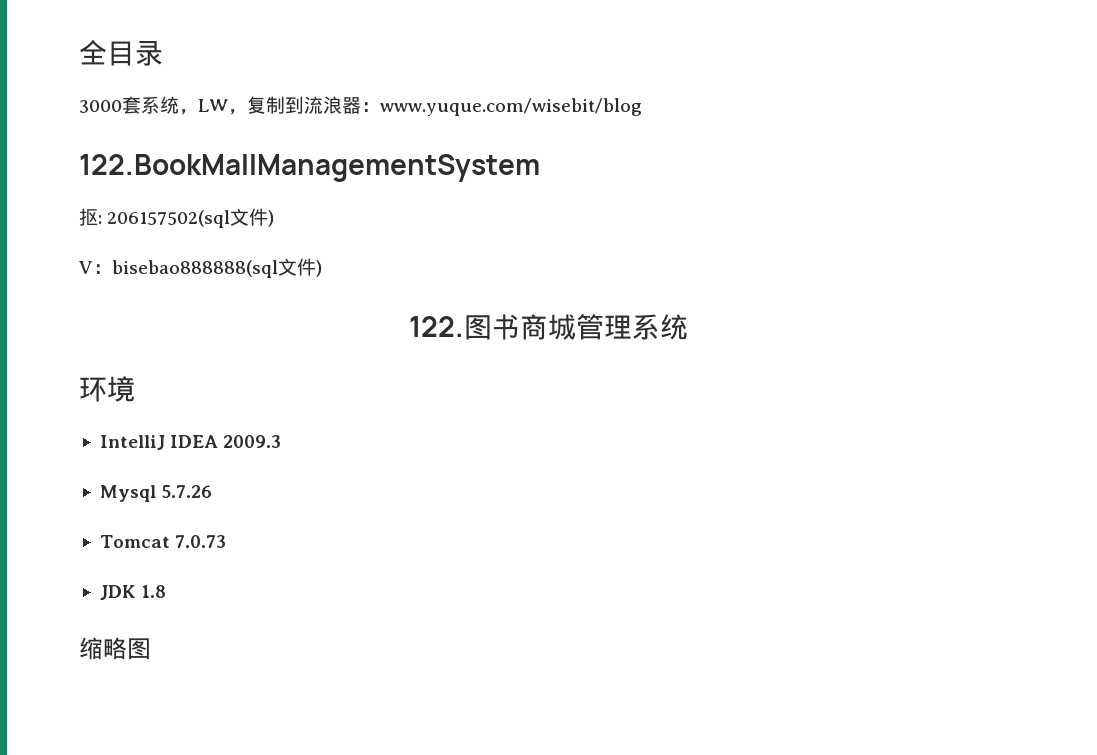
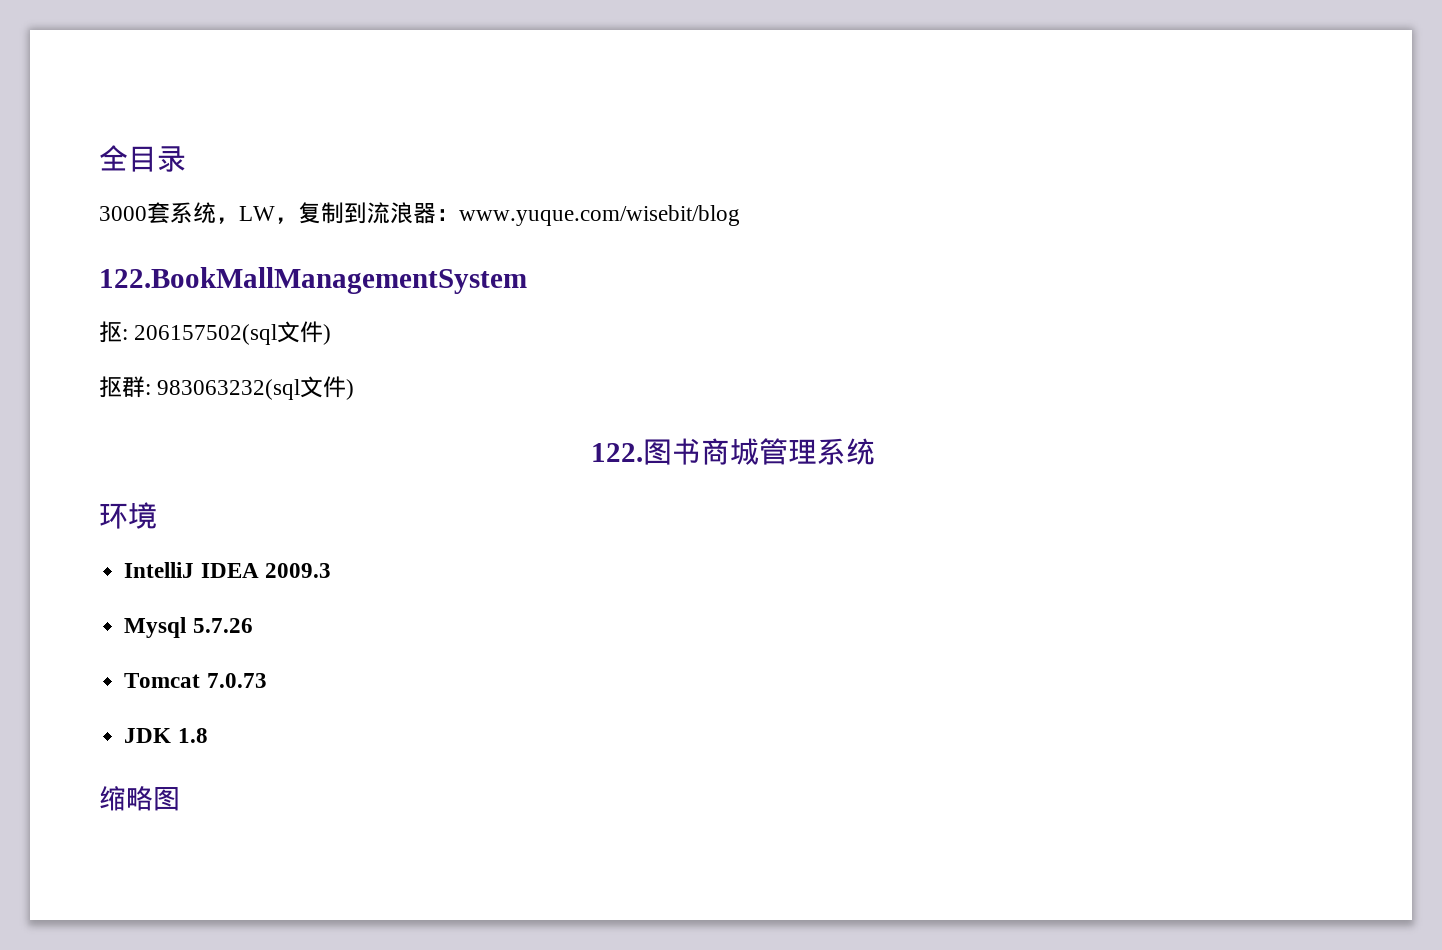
[79,260,278,278] V：bisebao888888(sql -> [99,376,301,400] 抠群: 983063232(sql

